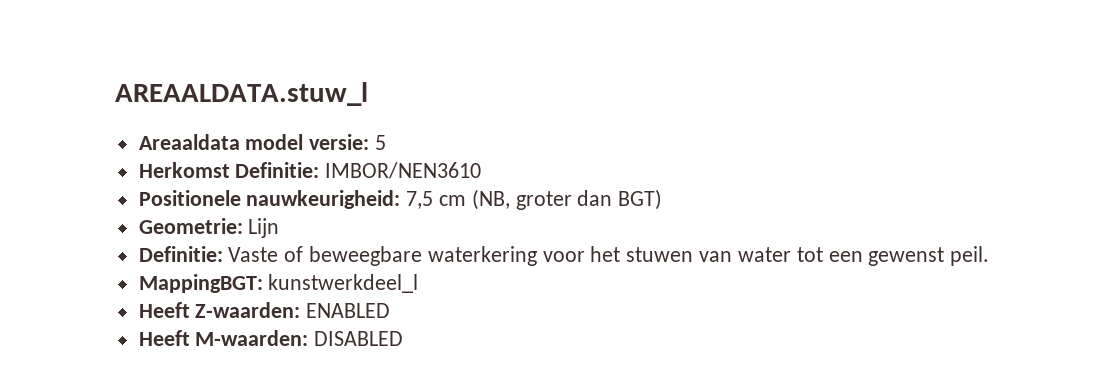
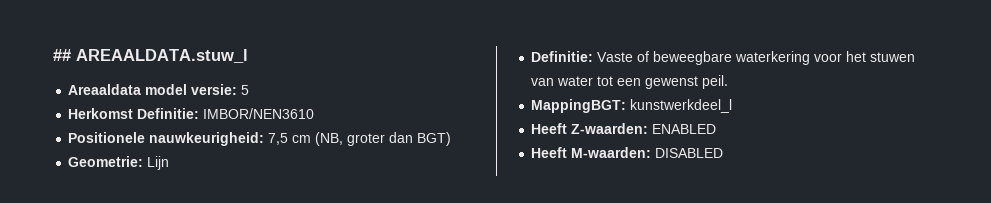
(115, 94) none -> [53,49,71,61] ##

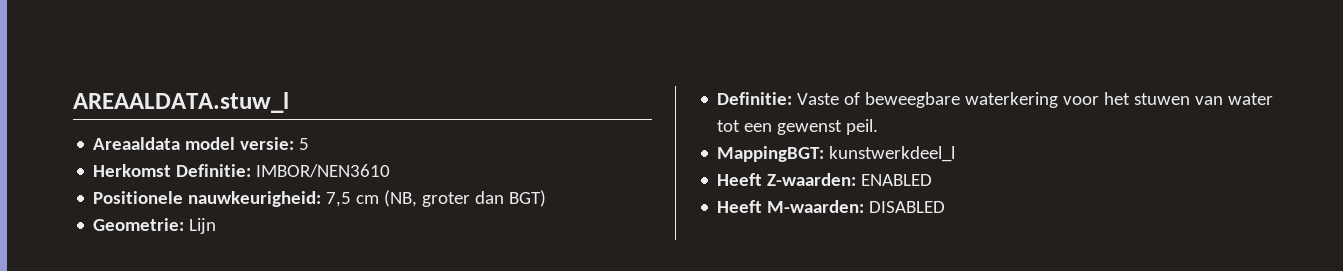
[53,49,71,61] ## -> (73, 102) none

